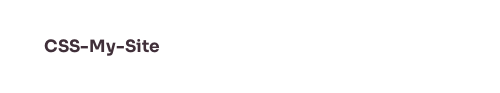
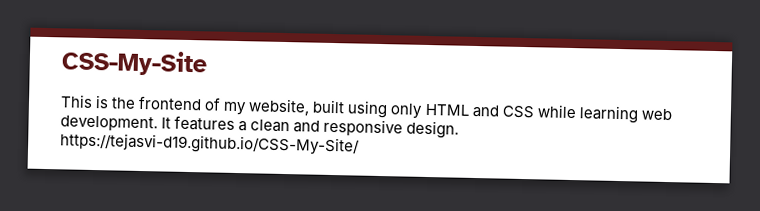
(160, 47) none -> [60,94,672,124] [60,115,460,139] [60,132,360,156] // This is the frontend of my website, built using only HTML and CSS while learning web development. It features a clean and responsive design. https://tejasvi-d19.github.io/CSS-My-Site/

